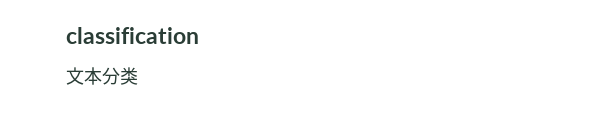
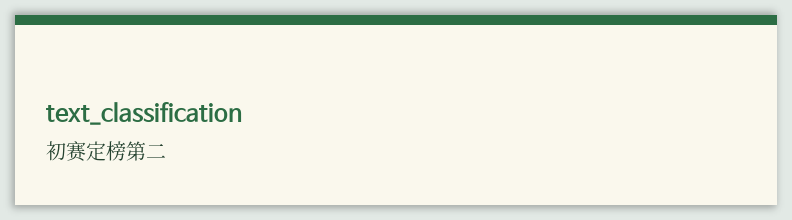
[66,27,199,44] [66,67,138,85] classification // 文本分类 -> [46,102,242,125] [46,141,166,162] text_classification // 初赛定榜第二

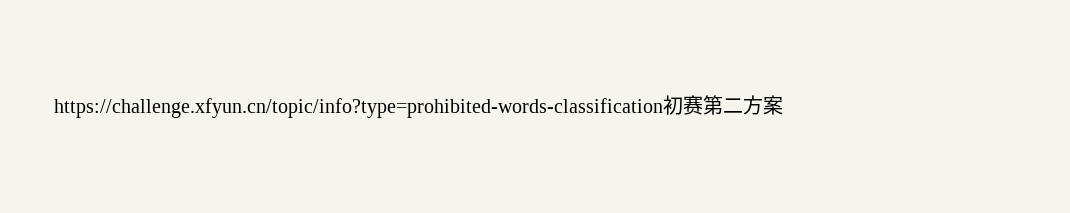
[46,102,242,125] [46,141,166,162] text_classification // 初赛定榜第二 -> [54,95,783,118] https://challenge.xfyun.cn/topic/info?type=prohibited-words-classification初赛第二方案

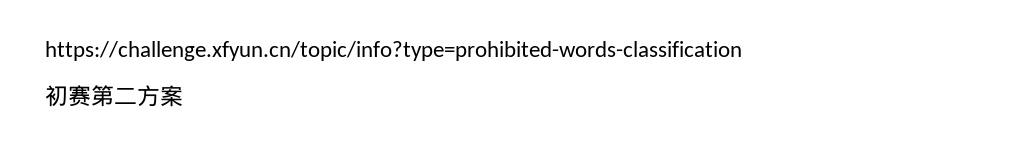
(663, 108) none -> (742, 51) //

